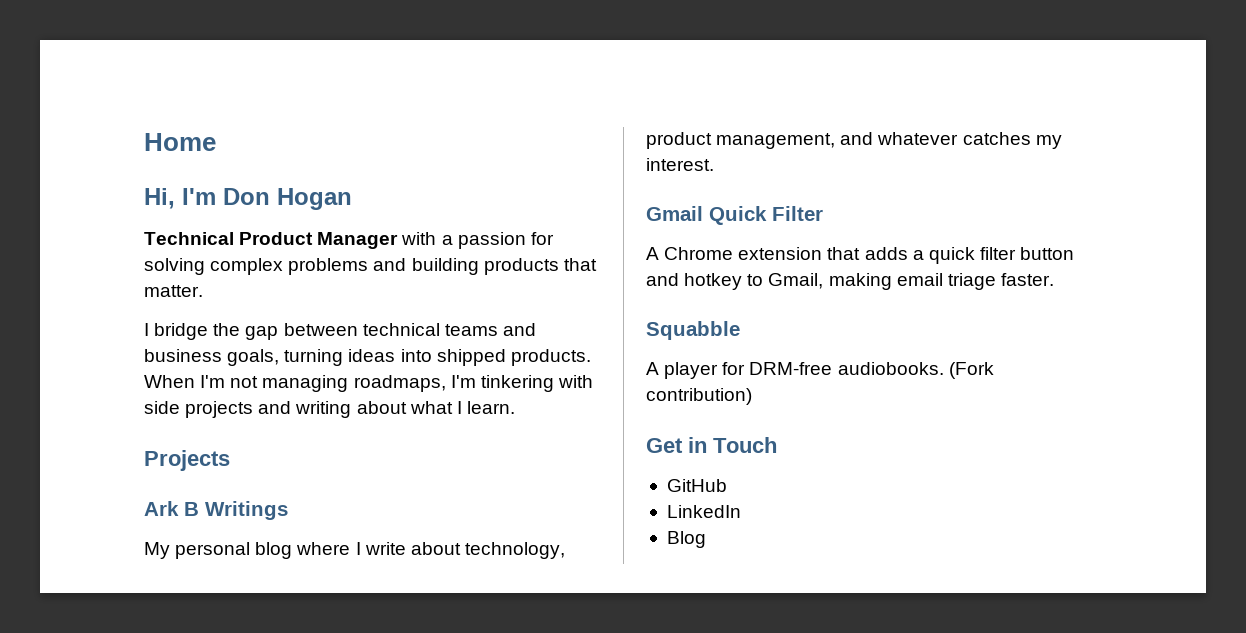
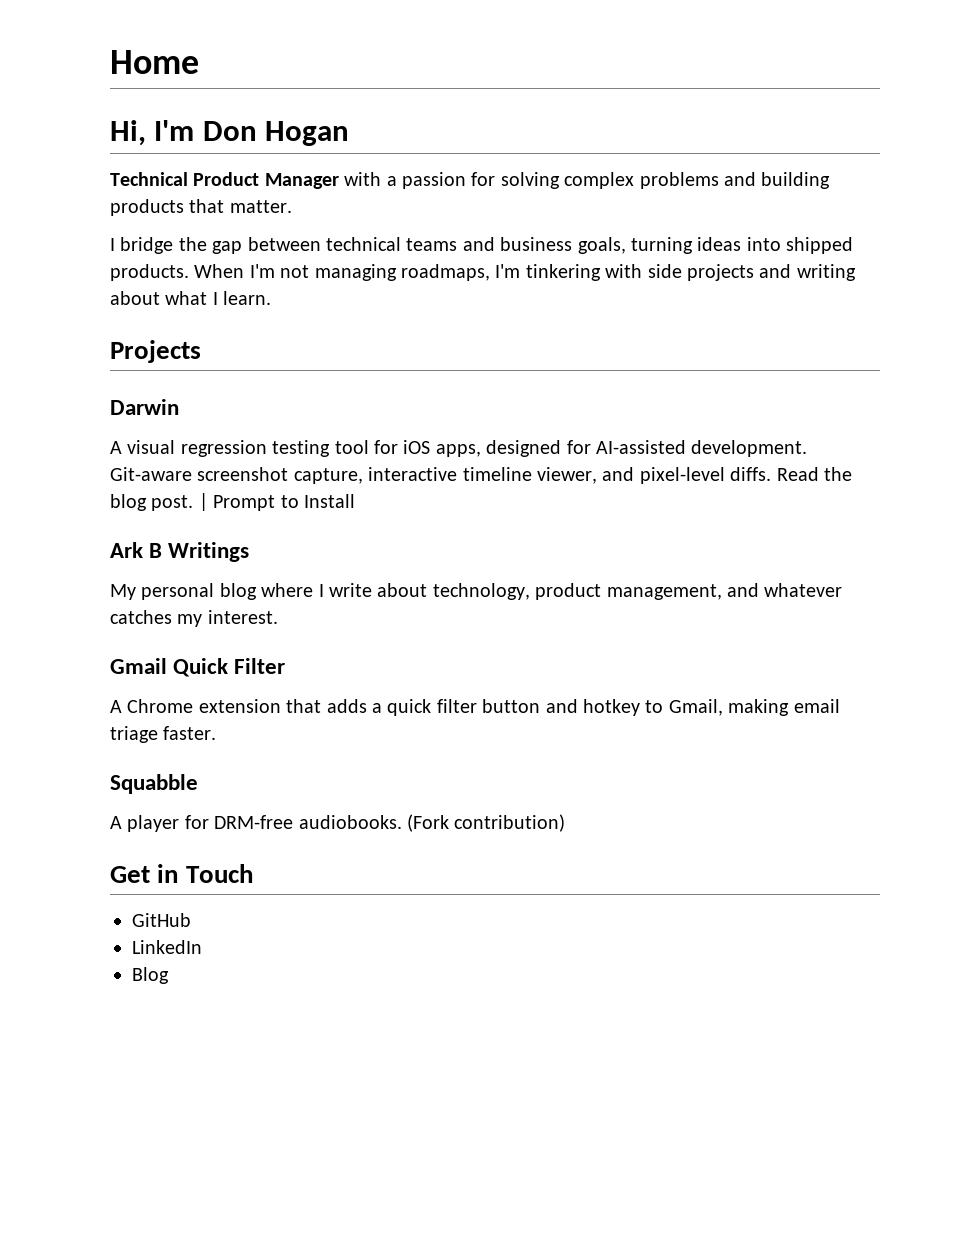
(230, 460) none -> [110,399,179,415] [110,440,808,457] [110,467,852,484] [110,493,355,511] // Darwin // A visual regression testing tool for iOS apps, designed for AI-assisted development. Git-aware screenshot capture, interactive timeline viewer, and pixel-level diffs. Read the blog post. | Prompt to Install

